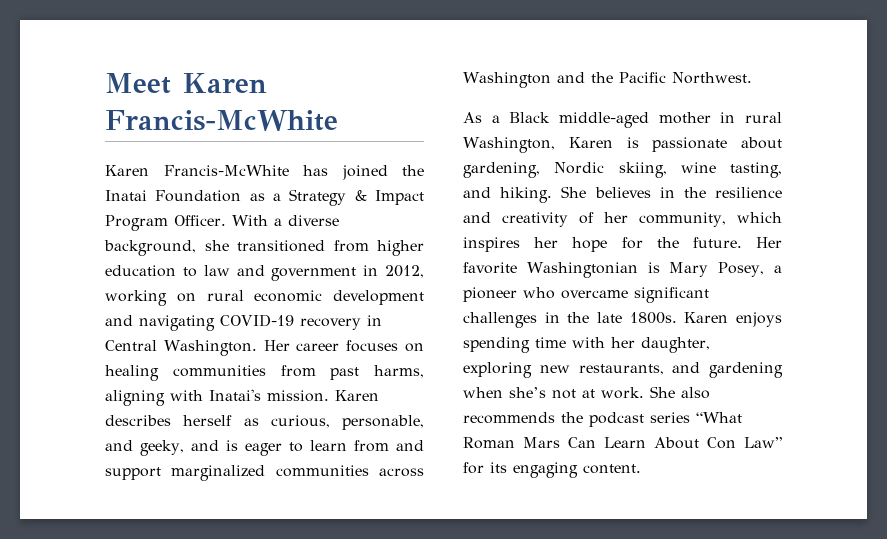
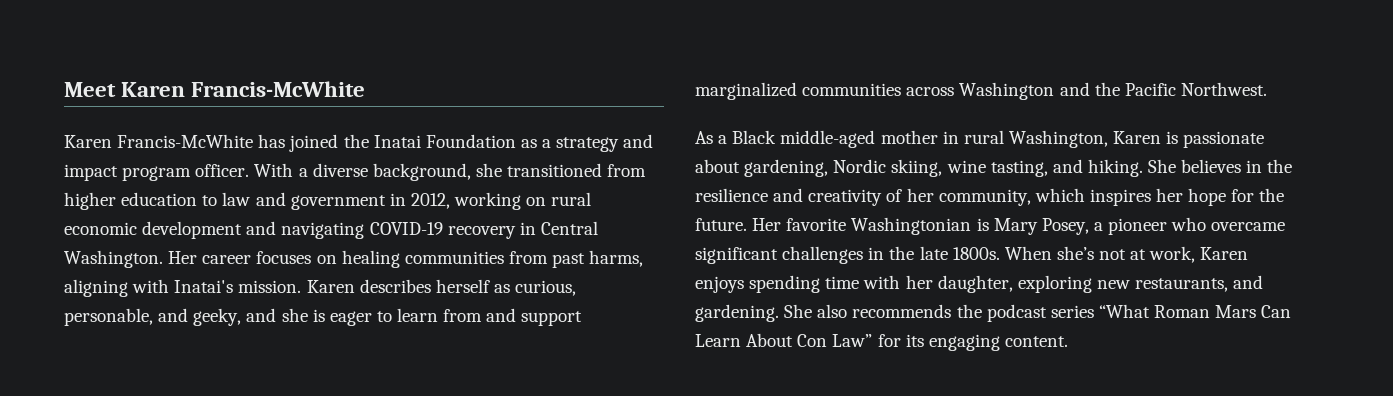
[289,189,425,206] [105,215,226,231] Strategy & Impact Program Officer. -> [556,134,654,152] [64,164,250,181] strategy and impact program officer.
(219, 445) none -> [281,308,308,322] she
(677, 318) none -> [1004,246,1196,263] When she’s not at work,
[709,362,783,378] [463,387,644,399] gardening when she’s not at work. -> [695,304,779,322] gardening.

